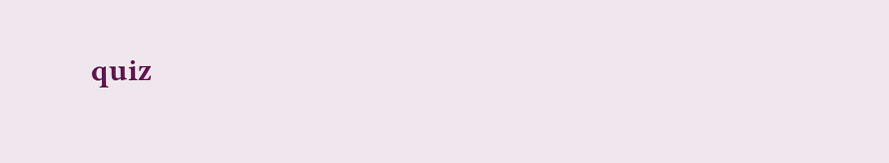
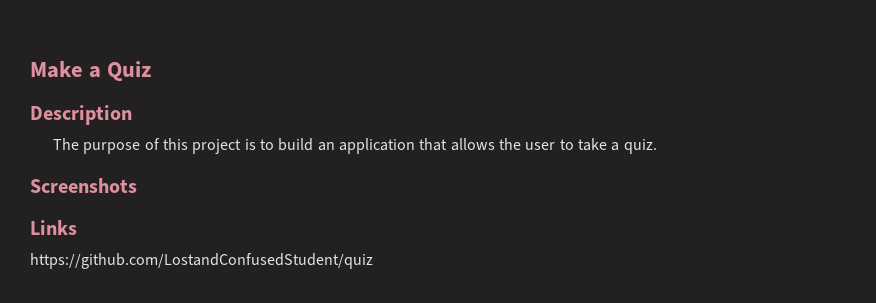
[90,60,153,88] quiz -> [30,61,152,81] [30,105,132,125] [53,138,657,154] [30,178,137,193] [30,220,77,235] [30,253,373,269] Make a Quiz // Description // The purpose of this project is to build an application that allows the user to take a quiz. // Screenshots // Links // https://github.com/LostandConfusedStudent/quiz

